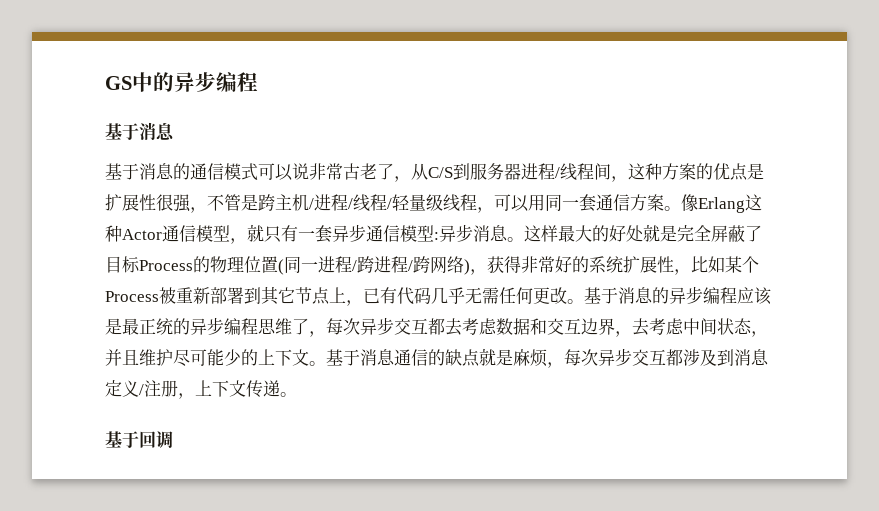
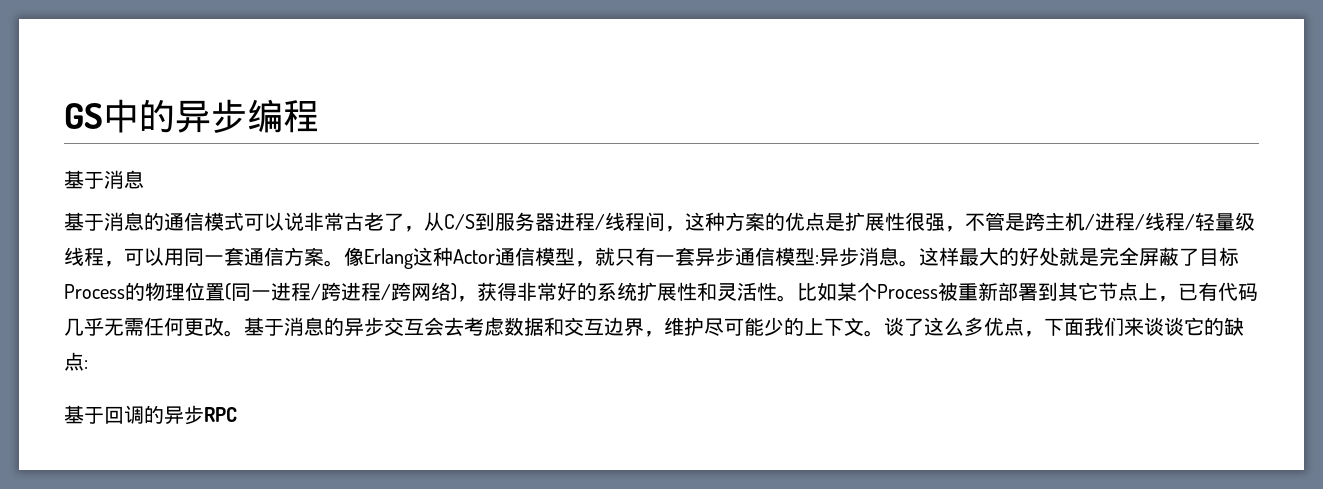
[674,269,691,275] ， -> [697,282,797,302] 和灵活性。
[703,287,772,305] [105,317,445,337] 编程应该是最正统的异步编程思维了，每次异步交互都 -> [384,317,444,336] 交互会
[632,318,768,337] [105,349,139,366] 去考虑中间状态，并且 -> (664, 334) none
[326,348,769,368] [105,380,297,399] 基于消息通信的缺点就是麻烦，每次异步交互都涉及到消息定义/注册，上下文传递。 -> [884,317,1244,337] [64,352,88,371] 谈了这么多优点，下面我们来谈谈它的缺点:
(173, 439) none -> [144,405,237,425] 的异步RPC

